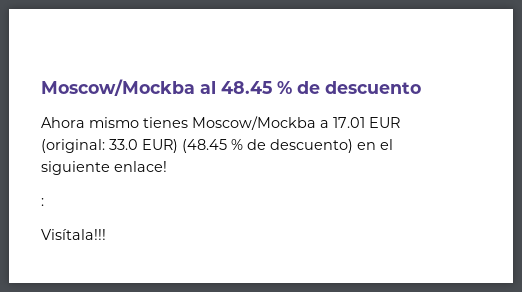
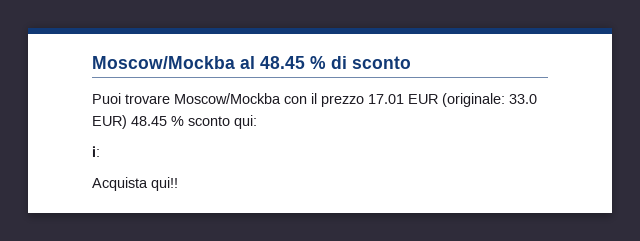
[297,81,421,94] [41,116,329,130] de descuento // Ahora mismo tienes Moscow/Mockba a -> [331,56,411,69] [92,93,364,107] di sconto // Puoi trovare Moscow/Mockba con il prezzo
[41,139,105,153] (original: -> [442,93,505,107] (originale:
[182,139,393,153] [41,161,167,175] [41,198,44,206] [41,229,106,240] (48.45 % de descuento) en el siguiente enlace! // : // Visítala!!! -> [131,115,257,129] [92,146,100,157] [92,177,178,191] 48.45 % sconto qui: // ℹ: // Acquista qui!!

